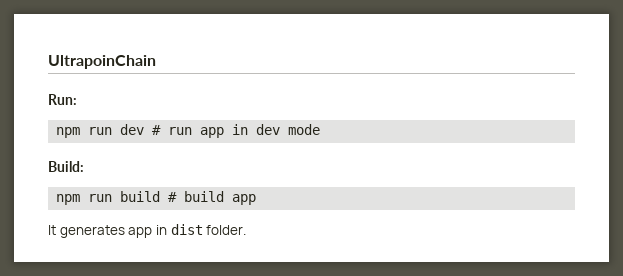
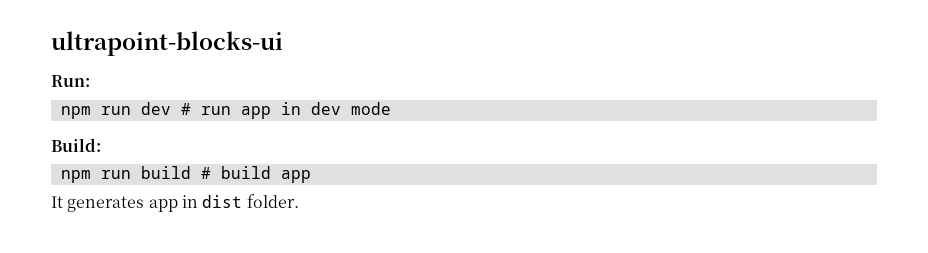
[48,55,156,69] UltrapoinChain -> [51,31,283,56] ultrapoint-blocks-ui

